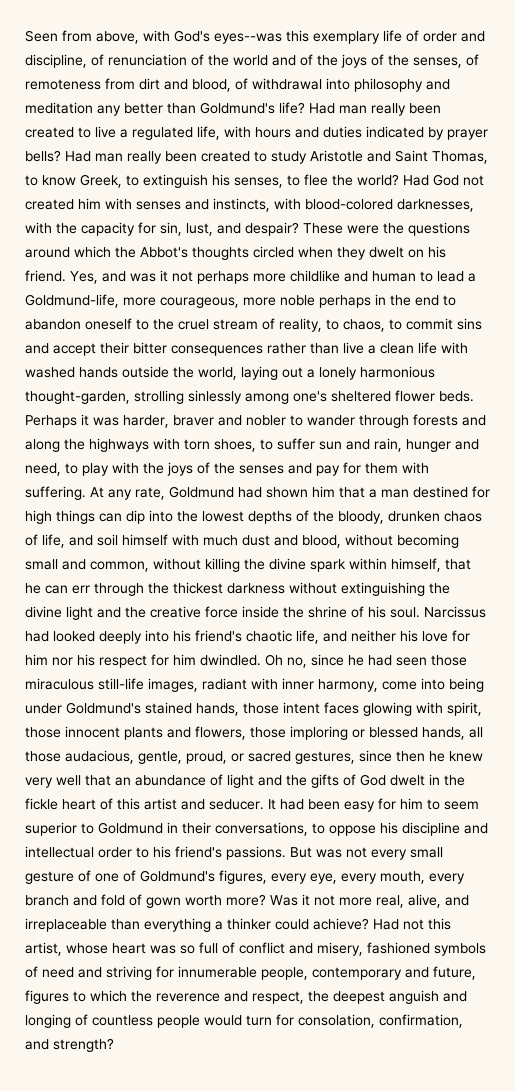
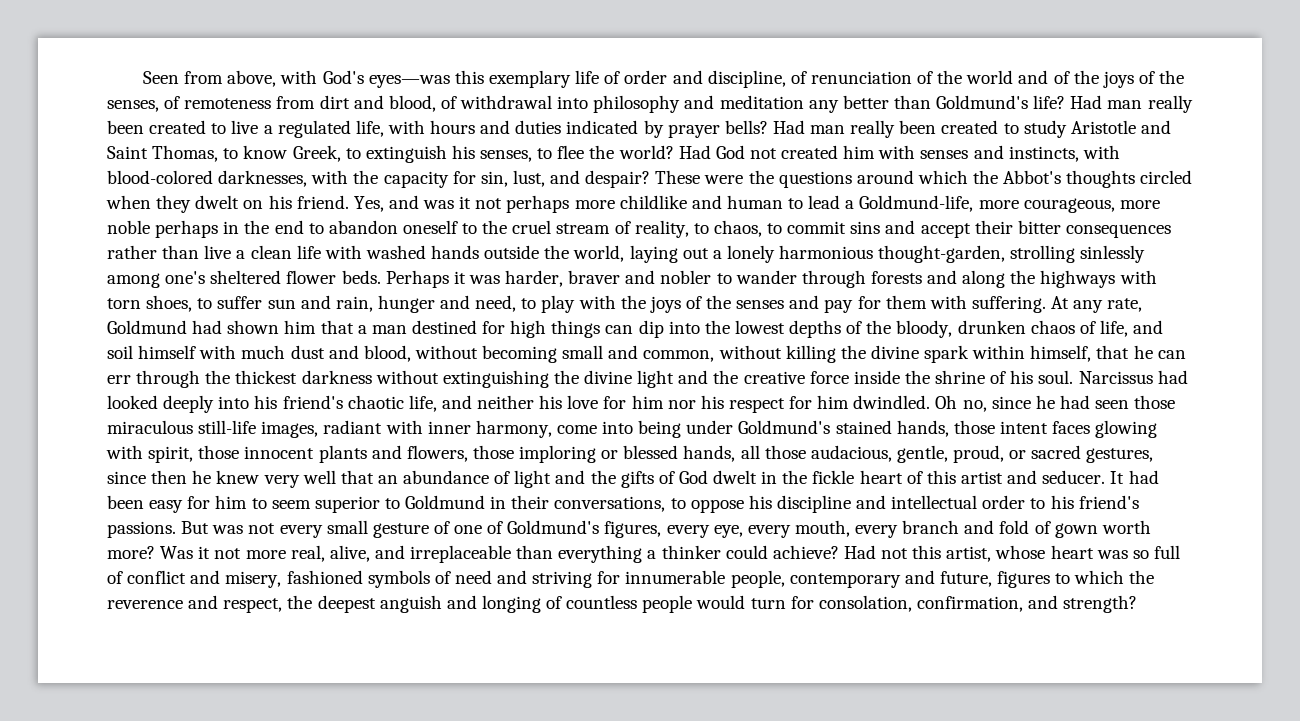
[214,33,282,44] eyes--was -> [368,75,450,88] eyes—was

